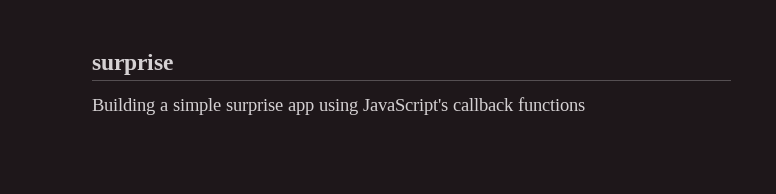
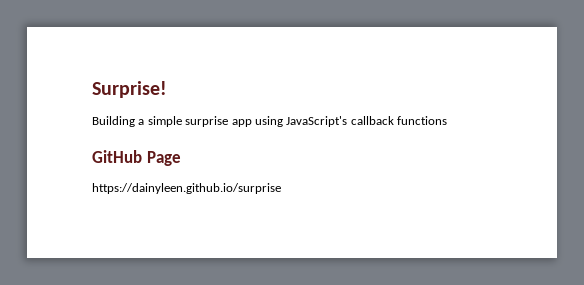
[92,54,173,75] surprise -> [92,81,167,98] Surprise!
(585, 104) none -> [92,150,181,166] [92,183,281,194] // GitHub Page // https://dainyleen.github.io/surprise

